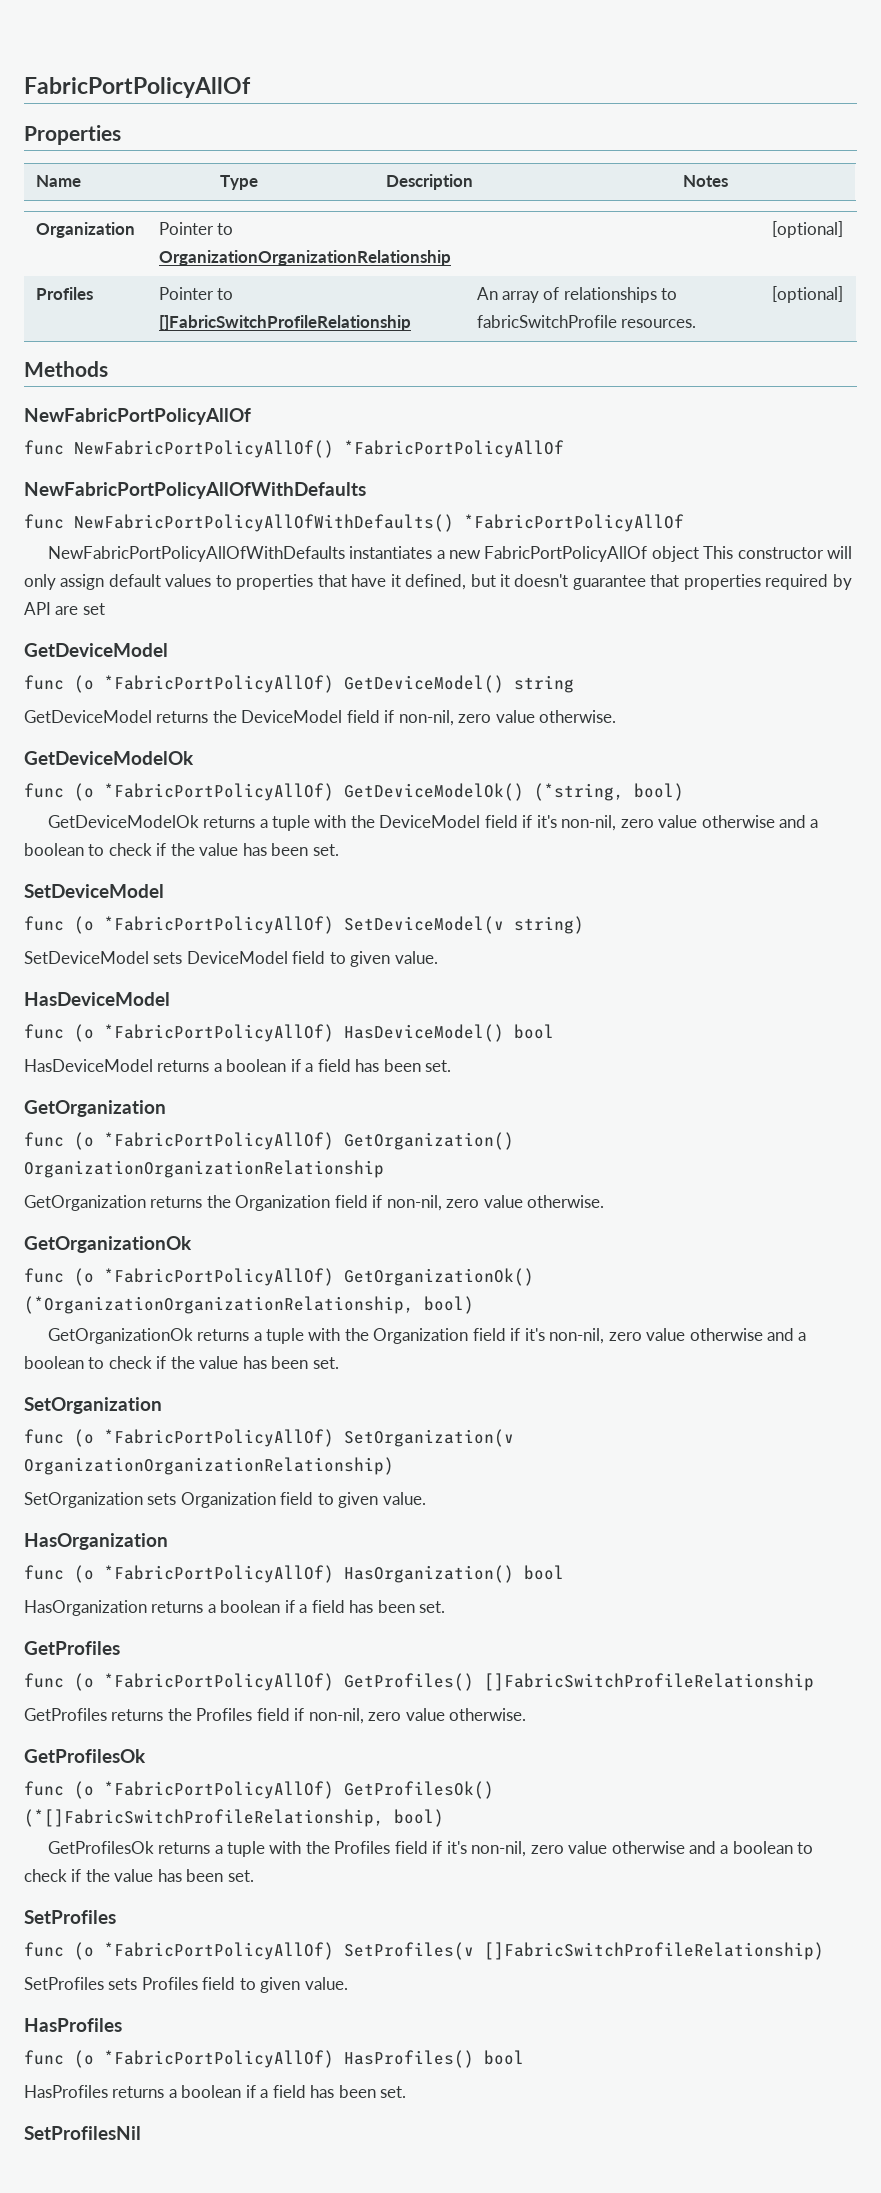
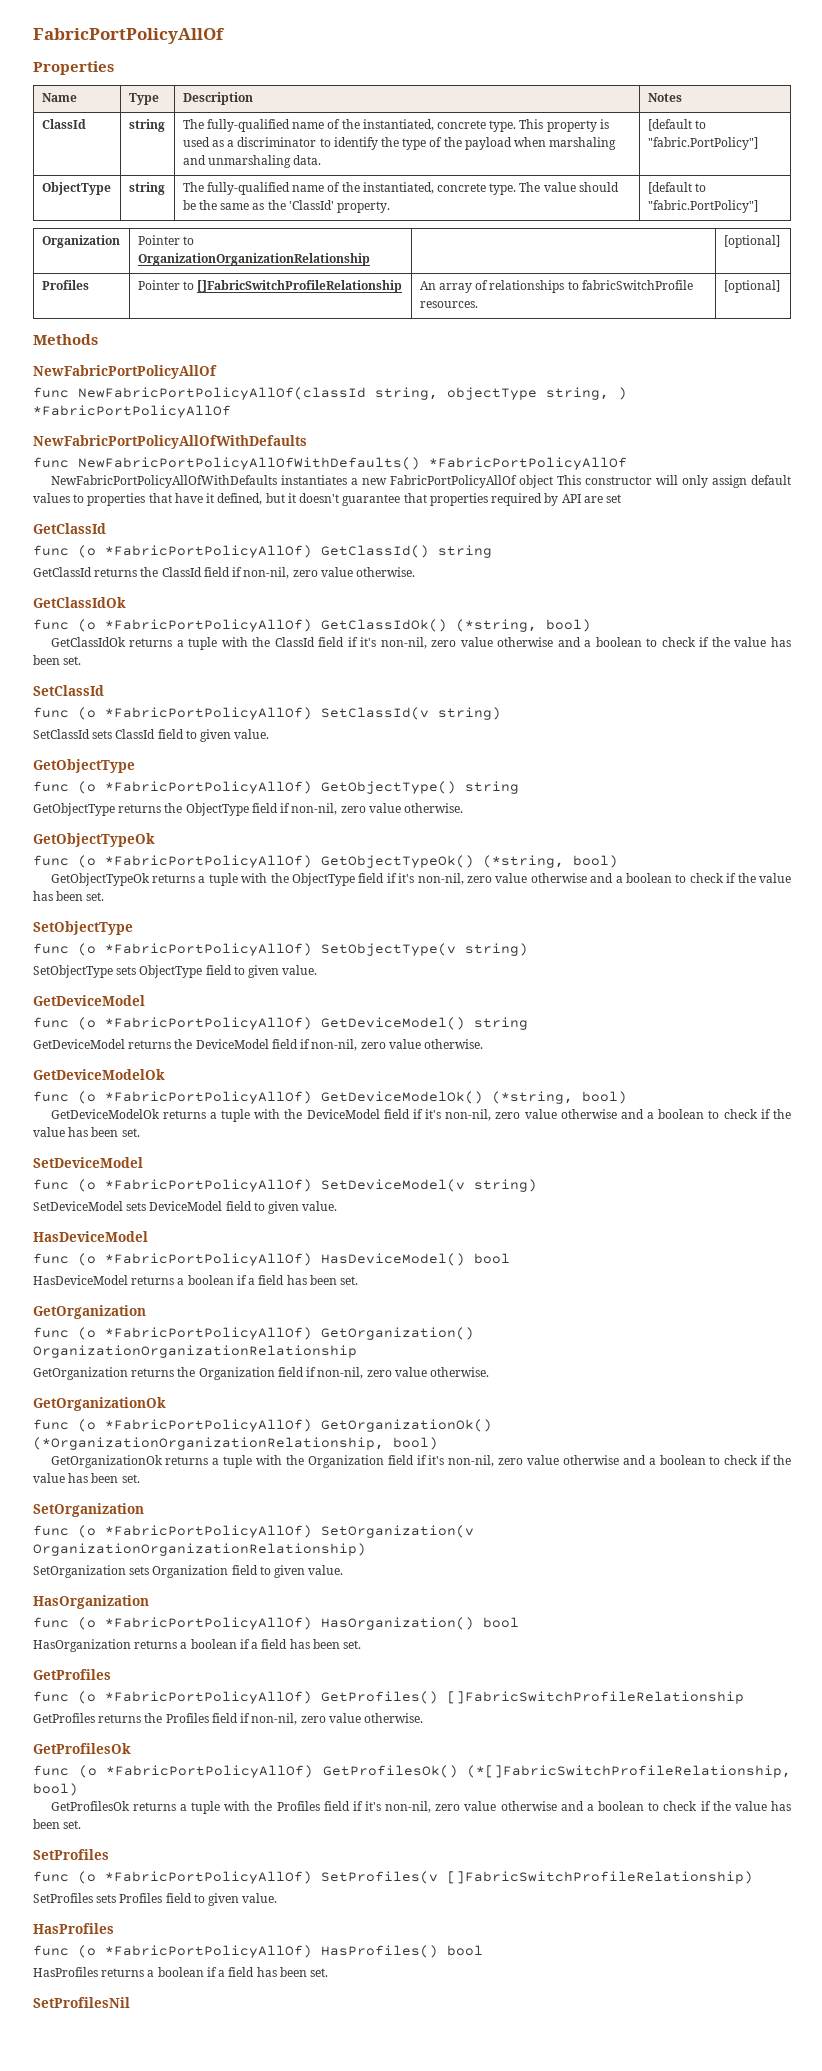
(728, 181) none -> [41,119,86,129] [128,119,165,132] [182,119,609,132] [182,137,617,150] [182,155,322,168] [647,119,706,131] [647,137,758,150] [41,182,111,195] [128,182,165,195] [182,182,619,195] [182,200,391,213] [647,182,706,194] [647,200,758,213] // ClassId | string | The fully-qualified name of the instantiated, concrete type. This property is used as a discriminator to identify the type of the payload when marshaling and unmarshaling data. | [default to "fabric.PortPolicy"] // ObjectType | string | The fully-qualified name of the instantiated, concrete type. The value should be the same as the 'ClassId' property. | [default to "fabric.PortPolicy"]
[74,440,334,458] NewFabricPortPolicyAllOf() -> [78,387,627,400] NewFabricPortPolicyAllOf(classId string, objectType string, )
(105, 609) none -> [33,523,106,534] [33,545,492,558] [33,567,416,579] [33,597,126,608] [33,619,591,632] [50,637,791,650] [33,655,82,665] [33,685,104,696] [33,707,501,720] [33,729,270,742] [33,759,135,773] [33,781,519,794] [33,803,464,816] [33,833,155,847] [33,855,618,868] [50,873,792,886] [33,891,105,901] [33,921,133,935] [33,943,528,956] [33,965,318,978] // GetClassId // func (o *FabricPortPolicyAllOf) GetClassId() string // GetClassId returns the ClassId field if non-nil, zero value otherwise. // GetClassIdOk // func (o *FabricPortPolicyAllOf) GetClassIdOk() (*string, bool) // GetClassIdOk returns a tuple with the ClassId field if it's non-nil, zero value otherwise and a boolean to check if the value has been set. // SetClassId // func (o *FabricPortPolicyAllOf) SetClassId(v string) // SetClassId sets ClassId field to given value. // GetObjectType // func (o *FabricPortPolicyAllOf) GetObjectType() string // GetObjectType returns the ObjectType field if non-nil, zero value otherwise. // GetObjectTypeOk // func (o *FabricPortPolicyAllOf) GetObjectTypeOk() (*string, bool) // GetObjectTypeOk returns a tuple with the ObjectType field if it's non-nil, zero value otherwise and a boolean to check if the value has been set. // SetObjectType // func (o *FabricPortPolicyAllOf) SetObjectType(v string) // SetObjectType sets ObjectType field to given value.

